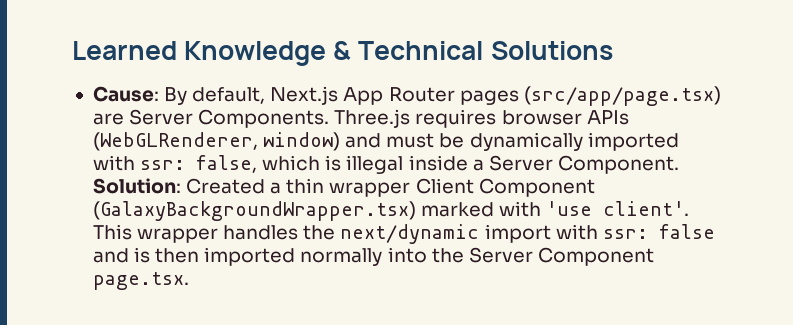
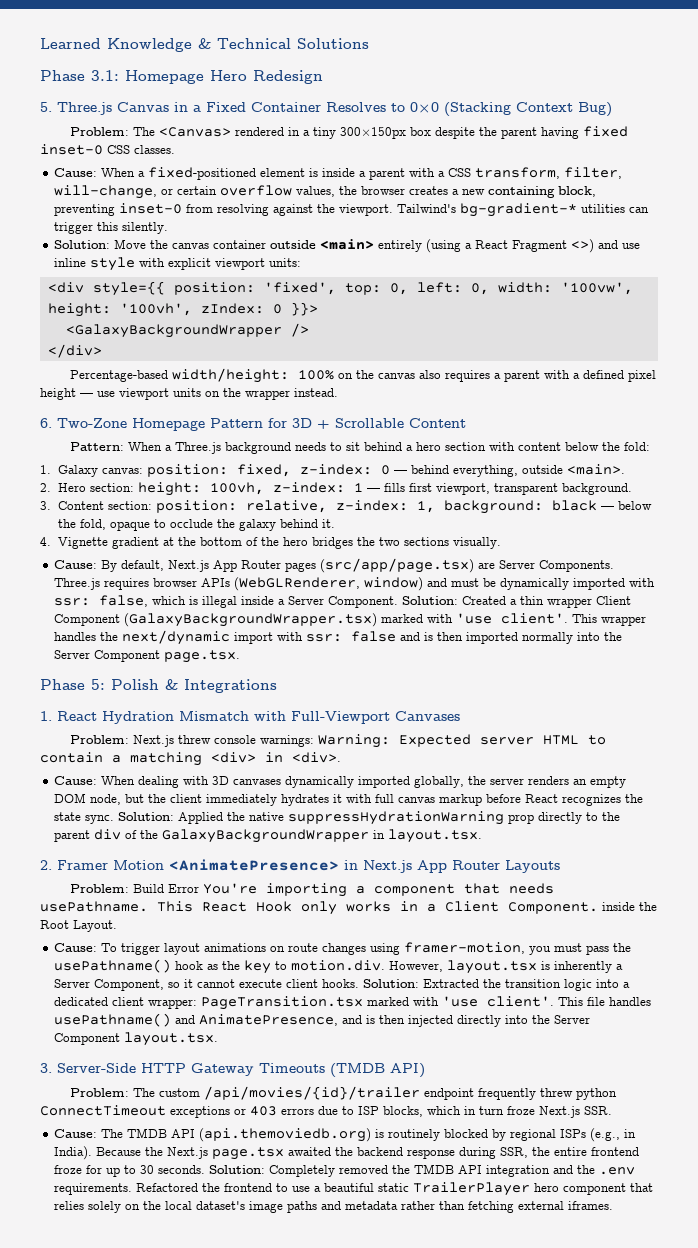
(613, 50) none -> [40,70,323,84] [40,102,612,117] [69,126,628,139] [40,144,175,155] [54,167,623,180] [54,185,597,199] [54,203,650,217] [54,222,169,234] [54,239,641,253] [54,257,302,271] [47,281,633,296] [47,302,318,317] [65,323,309,338] [47,344,102,358] [69,368,656,383] [40,388,338,400] [40,418,466,431] [69,442,650,454] [40,464,625,477] [40,482,632,496] [40,500,652,514] [57,519,335,531] [40,537,501,549] // Phase 3.1: Homepage Hero Redesign // 5. Three.js Canvas in a Fixed Container Resolves to 0×0 (Stacking Context Bug) // Problem: The <Canvas> rendered in a tiny 300×150px box despite the parent having fixed inset-0 CSS classes. // Cause: When a fixed-positioned element is inside a parent with a CSS transform, filter, will-change, or certain overflow values, the browser creates a new containing block, preventing inset-0 from resolving against the viewport. Tailwind's bg-gradient-* utilities can trigger this silently. // Solution: Move the canvas container outside <main> entirely (using a React Fragment <>) and use inline style with explicit viewport units: // <div style={{ position: 'fixed', top: 0, left: 0, width: '100vw', height: '100vh', zIndex: 0 }}> // <GalaxyBackgroundWrapper /> // </div> // Percentage-based width/height: 100% on the canvas also requires a parent with a defined pixel height — use viewport units on the wrapper instead. // 6. Two-Zone Homepage Pattern for 3D + Scrollable Content // Pattern: When a Three.js background needs to sit behind a hero section with content below the fold: // 1. Galaxy canvas: position: fixed, z-index: 0 — behind everything, outside <main>. // 2. Hero section: height: 100vh, z-index: 1 — fills first viewport, transparent background. // 3. Content section: position: relative, z-index: 1, background: black — below the fold, opaque to occlude the galaxy behind it. // 4. Vignette gradient at the bottom of the hero bridges the two sections visually.
(189, 281) none -> [40,679,277,693] [40,711,460,724] [69,734,606,748] [40,752,341,766] [54,776,627,788] [54,793,644,806] [54,811,621,825] [54,829,483,843] [40,859,560,873] [69,883,554,897] [40,901,657,915] [40,920,117,932] [54,942,632,955] [54,959,624,974] [54,979,631,991] [54,996,652,1010] [54,1013,591,1027] [54,1032,219,1046] [40,1063,425,1078] [69,1086,617,1100] [40,1105,612,1118] [54,1128,637,1142] [54,1146,640,1160] [54,1164,636,1177] [54,1182,654,1196] [54,1201,614,1213] // Phase 5: Polish & Integrations // 1. React Hydration Mismatch with Full-Viewport Canvases // Problem: Next.js threw console warnings: Warning: Expected server HTML to contain a matching <div> in <div>. // Cause: When dealing with 3D canvases dynamically imported globally, the server renders an empty DOM node, but the client immediately hydrates it with full canvas markup before React recognizes the state sync. Solution: Applied the native suppressHydrationWarning prop directly to the parent div of the GalaxyBackgroundWrapper in layout.tsx. // 2. Framer Motion <AnimatePresence> in Next.js App Router Layouts // Problem: Build Error You're importing a component that needs usePathname. This React Hook only works in a Client Component. inside the Root Layout. // Cause: To trigger layout animations on route changes using framer-motion, you must pass the usePathname() hook as the key to motion.div. However, layout.tsx is inherently a Server Component, so it cannot execute client hooks. Solution: Extracted the transition logic into a dedicated client wrapper: PageTransition.tsx marked with 'use client'. This file handles usePathname() and AnimatePresence, and is then injected directly into the Server Component layout.tsx. // 3. Server-Side HTTP Gateway Timeouts (TMDB API) // Problem: The custom /api/movies/{id}/trailer endpoint frequently threw python ConnectTimeout exceptions or 403 errors due to ISP blocks, which in turn froze Next.js SSR. // Cause: The TMDB API (api.themoviedb.org) is routinely blocked by regional ISPs (e.g., in India). Because the Next.js page.tsx awaited the backend response during SSR, the entire frontend froze for up to 30 seconds. Solution: Completely removed the TMDB API integration and the .env requirements. Refactored the frontend to use a beautiful static TrailerPlayer hero component that relies solely on the local dataset's image paths and metadata rather than fetching external iframes.

